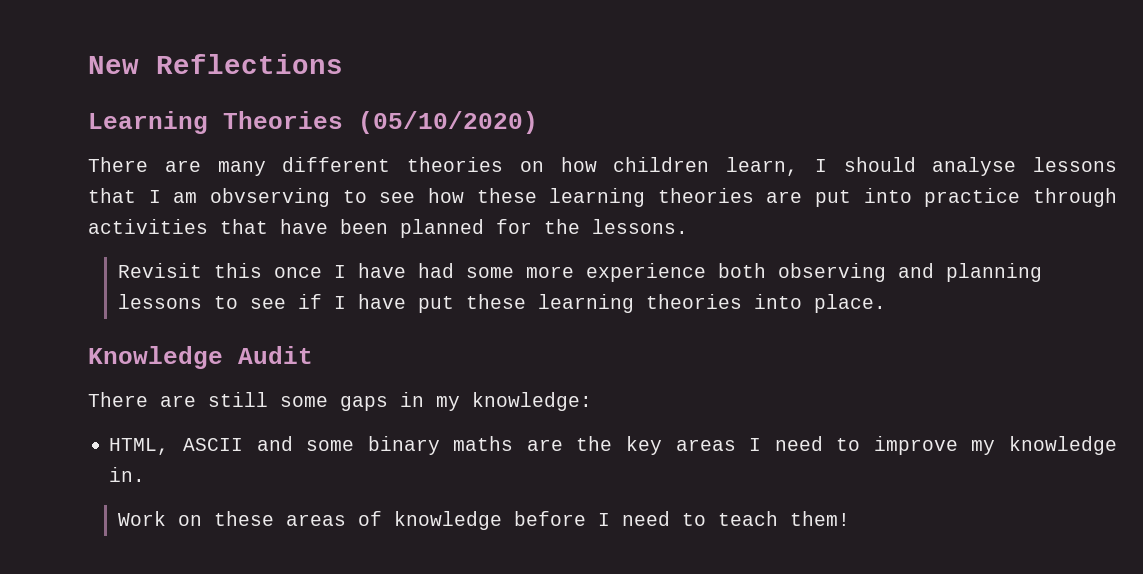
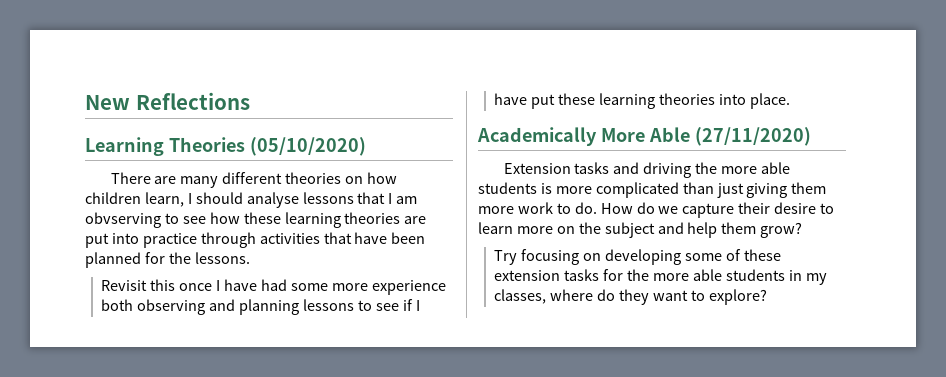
[88,346,313,369] [88,392,592,411] [109,436,1118,455] [109,467,146,482] [117,511,850,530] Knowledge Audit // There are still some gaps in my knowledge: // HTML, ASCII and some binary maths are the key areas I need to improve my knowledge in. // Work on these areas of knowledge before I need to teach them! -> [477,127,811,146] [503,162,790,178] [478,182,827,198] [478,202,835,218] [478,222,803,238] [494,249,781,265] [494,269,827,285] [494,289,767,305] Academically More Able (27/11/2020) // Extension tasks and driving the more able students is more complicated than just giving them more work to do. How do we capture their desire to learn more on the subject and help them grow? // Try focusing on developing some of these extension tasks for the more able students in my classes, where do they want to explore?

